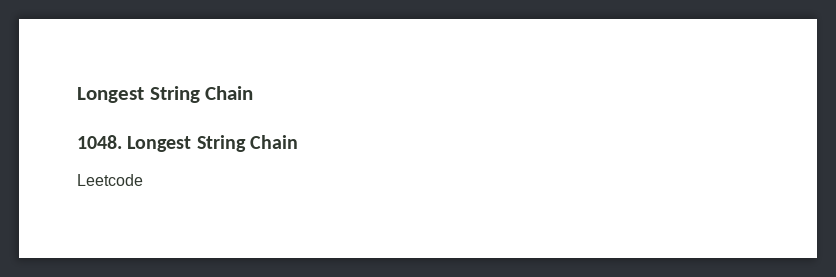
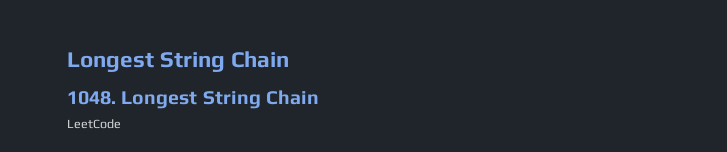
[77,174,143,186] Leetcode -> [67,119,121,129] LeetCode

